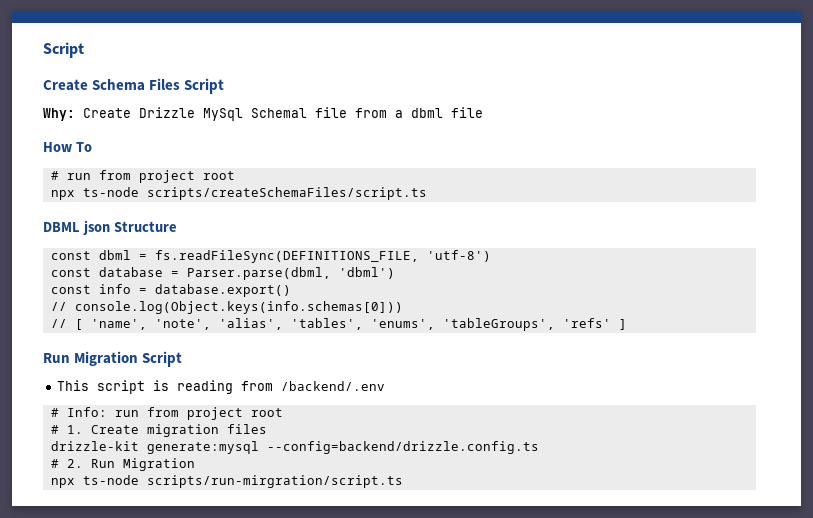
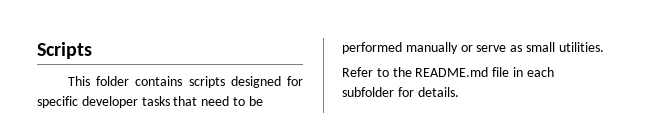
[43,42,84,58] [43,78,225,94] [43,107,483,121] [43,142,92,152] [50,170,235,183] [50,187,427,200] [43,220,177,235] [50,250,491,263] [50,267,395,280] [50,284,291,297] [50,301,403,314] [50,318,627,331] [43,351,183,367] [56,380,385,394] [50,407,283,420] [50,424,267,437] [50,441,539,454] [50,458,195,471] [50,475,403,488] Script // Create Schema Files Script // Why: Create Drizzle MySql Schemal file from a dbml file // How To // # run from project root // npx ts-node scripts/createSchemaFiles/script.ts // DBML json Structure // const dbml = fs.readFileSync(DEFINITIONS_FILE, 'utf-8') // const database = Parser.parse(dbml, 'dbml') // const info = database.export() // // console.log(Object.keys(info.schemas[0])) // // [ 'name', 'note', 'alias', 'tables', 'enums', 'tableGroups', 'refs' ] // Run Migration Script // This script is reading from /backend/.env // # Info: run from project root // # 1. Create migration files // drizzle-kit generate:mysql --config=backend/drizzle.config.ts // # 2. Run Migration // npx ts-node scripts/run-mirgration/script.ts -> [37,42,92,59] [67,76,303,88] [37,96,263,108] [342,42,604,54] [342,67,554,77] [342,87,459,97] Scripts // This folder contains scripts designed for specific developer tasks that need to be performed manually or serve as small utilities. // Refer to the README.md file in each subfolder for details.

